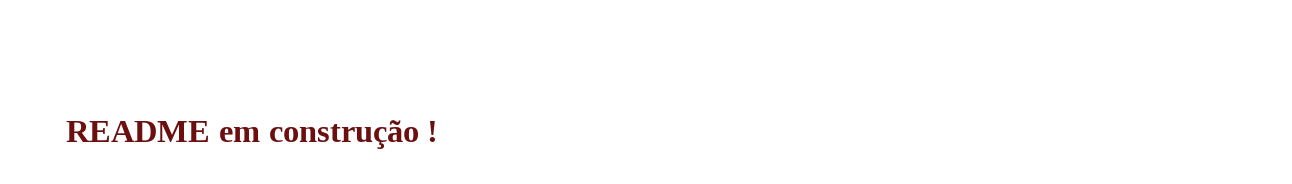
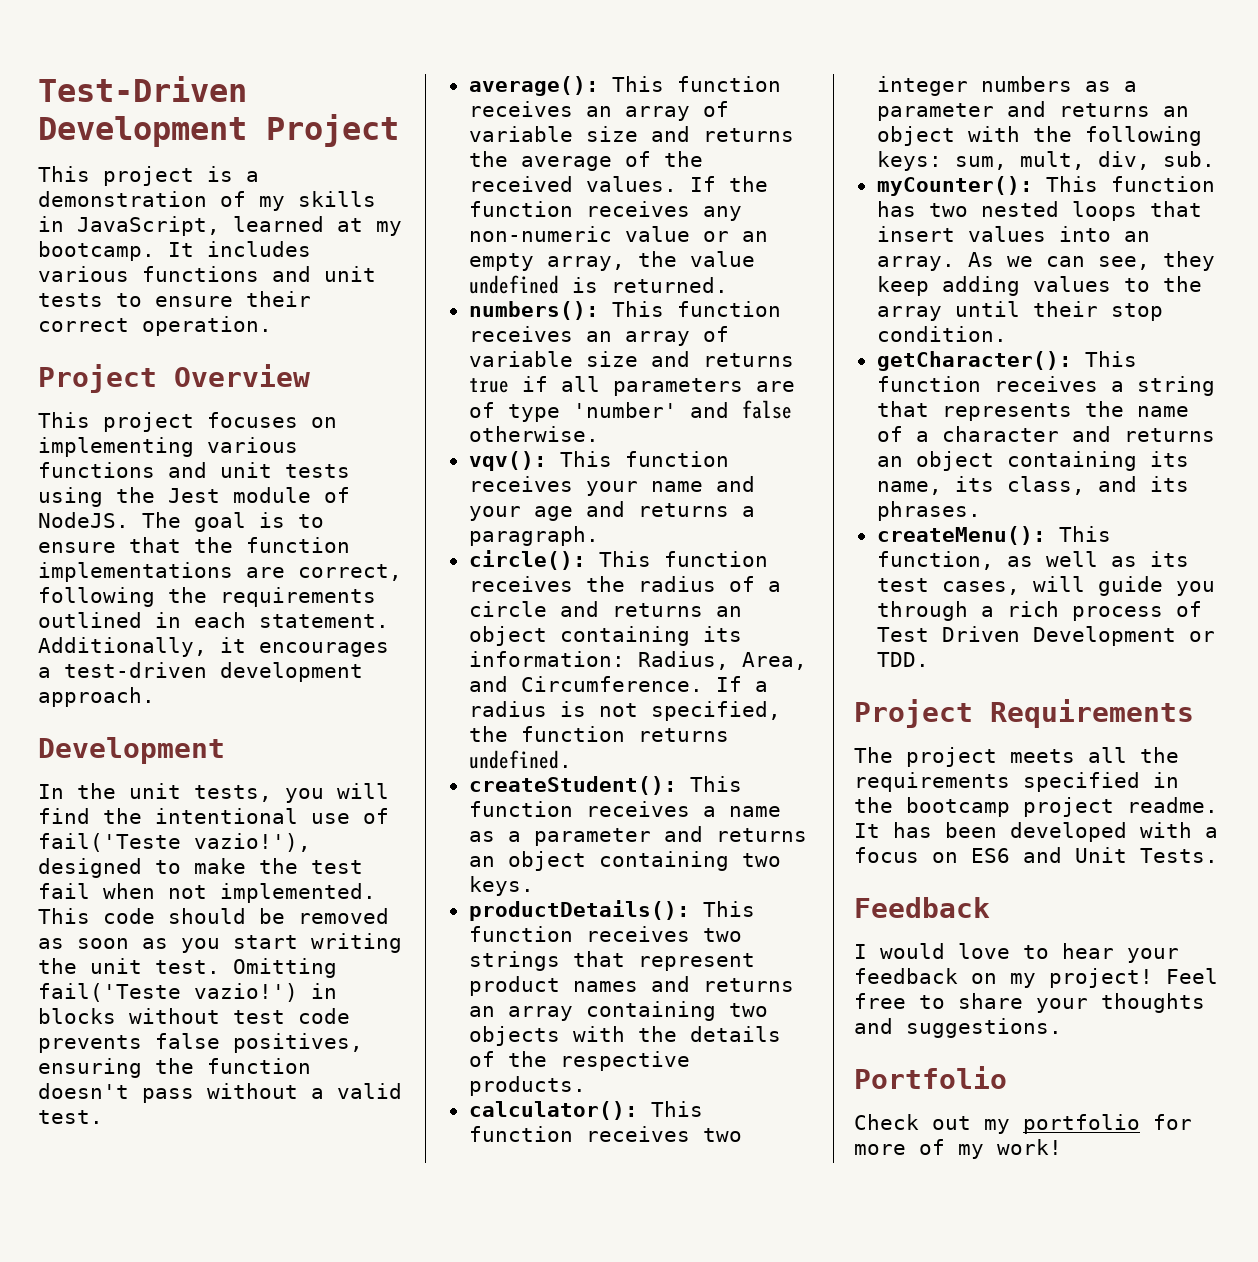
[66,120,439,149] README em construção ! -> [38,76,247,102] [38,114,399,147] [38,166,259,186] [38,191,376,211] [38,216,402,236] [38,241,311,261] [38,266,376,282] [38,291,311,307] [38,316,272,336] [38,364,310,393] [38,412,337,432] [38,437,298,457] [38,462,350,478] [38,487,350,507] [38,512,324,532] [38,537,350,553] [38,562,402,582] [38,587,376,607] [38,612,389,628] [38,637,389,657] [38,662,363,682] [38,687,155,707] [38,737,225,764] [38,783,389,803] [38,808,389,824] [38,833,311,852] [38,858,363,878] [38,883,376,903] [38,908,389,924] [38,933,402,953] [38,958,337,978] [38,983,337,1002] [38,1008,350,1024] [38,1033,363,1053] [38,1058,311,1078] [38,1083,402,1103] [38,1110,103,1124] [468,76,781,96] [468,101,729,121] [468,126,794,142] [468,151,703,171] [468,176,768,192] [468,201,742,221] [468,226,768,242] [468,251,755,271] [468,275,728,294] [468,301,781,320] [468,326,729,346] [468,351,794,367] [468,376,795,396] [468,400,792,422] [468,426,599,442] [468,451,729,471] [468,476,755,496] [468,501,755,521] [468,526,599,546] [468,550,768,570] [468,576,781,592] [468,601,742,617] [468,626,742,646] [468,651,807,670] [468,676,768,692] [468,701,781,721] [468,726,729,742] [468,750,572,769] [468,776,742,795] [468,801,781,817] [468,826,807,846] [468,851,781,871] [468,876,534,896] [468,900,755,921] [468,926,742,942] [468,951,755,971] [468,976,794,996] [468,1001,768,1021] [468,1026,781,1046] [468,1051,690,1071] [468,1076,586,1096] [468,1101,703,1120] [468,1126,742,1142] [876,76,1137,96] [876,101,1189,121] [876,126,1202,146] [876,151,1215,171] [876,176,1215,196] [876,201,1202,221] [876,226,1150,242] [876,251,1215,271] [876,276,1202,296] [876,301,1163,321] [876,326,1007,342] [876,351,1137,371] [876,376,1215,396] [876,401,1189,421] [876,426,1215,442] [876,451,1189,471] [876,476,1189,495] [876,501,981,521] [876,526,1111,545] [876,551,1189,570] [876,576,1215,596] [876,601,1202,621] [876,626,1215,646] [876,652,929,667] [854,699,1194,728] [854,747,1179,767] [854,772,1179,792] [854,797,1218,817] [854,822,1218,842] [854,847,1218,863] [854,897,990,918] [854,943,1179,963] [854,968,1218,988] [854,993,1205,1013] [854,1018,1062,1038] [854,1066,1007,1089] [854,1114,1192,1134] [854,1139,1062,1159] Test-Driven Development Project // This project is a demonstration of my skills in JavaScript, learned at my bootcamp. It includes various functions and unit tests to ensure their correct operation. // Project Overview // This project focuses on implementing various functions and unit tests using the Jest module of NodeJS. The goal is to ensure that the function implementations are correct, following the requirements outlined in each statement. Additionally, it encourages a test-driven development approach. // Development // In the unit tests, you will find the intentional use of fail('Teste vazio!'), designed to make the test fail when not implemented. This code should be removed as soon as you start writing the unit test. Omitting fail('Teste vazio!') in blocks without test code prevents false positives, ensuring the function doesn't pass without a valid test. // average(): This function receives an array of variable size and returns the average of the received values. If the function receives any non-numeric value or an empty array, the value undefined is returned. // numbers(): This function receives an array of variable size and returns true if all parameters are of type 'number' and false otherwise. // vqv(): This function receives your name and your age and returns a paragraph. // circle(): This function receives the radius of a circle and returns an object containing its information: Radius, Area, and Circumference. If a radius is not specified, the function returns undefined. // createStudent(): This function receives a name as a parameter and returns an object containing two keys. // productDetails(): This function receives two strings that represent product names and returns an array containing two objects with the details of the respective products. // calculator(): This function receives two integer numbers as a parameter and returns an object with the following keys: sum, mult, div, sub. // myCounter(): This function has two nested loops that insert values into an array. As we can see, they keep adding values to the array until their stop condition. // getCharacter(): This function receives a string that represents the name of a character and returns an object containing its name, its class, and its phrases. // createMenu(): This function, as well as its test cases, will guide you through a rich process of Test Driven Development or TDD. // Project Requirements // The project meets all the requirements specified in the bootcamp project readme. It has been developed with a focus on ES6 and Unit Tests. // Feedback // I would love to hear your feedback on my project! Feel free to share your thoughts and suggestions. // Portfolio // Check out my portfolio for more of my work!

